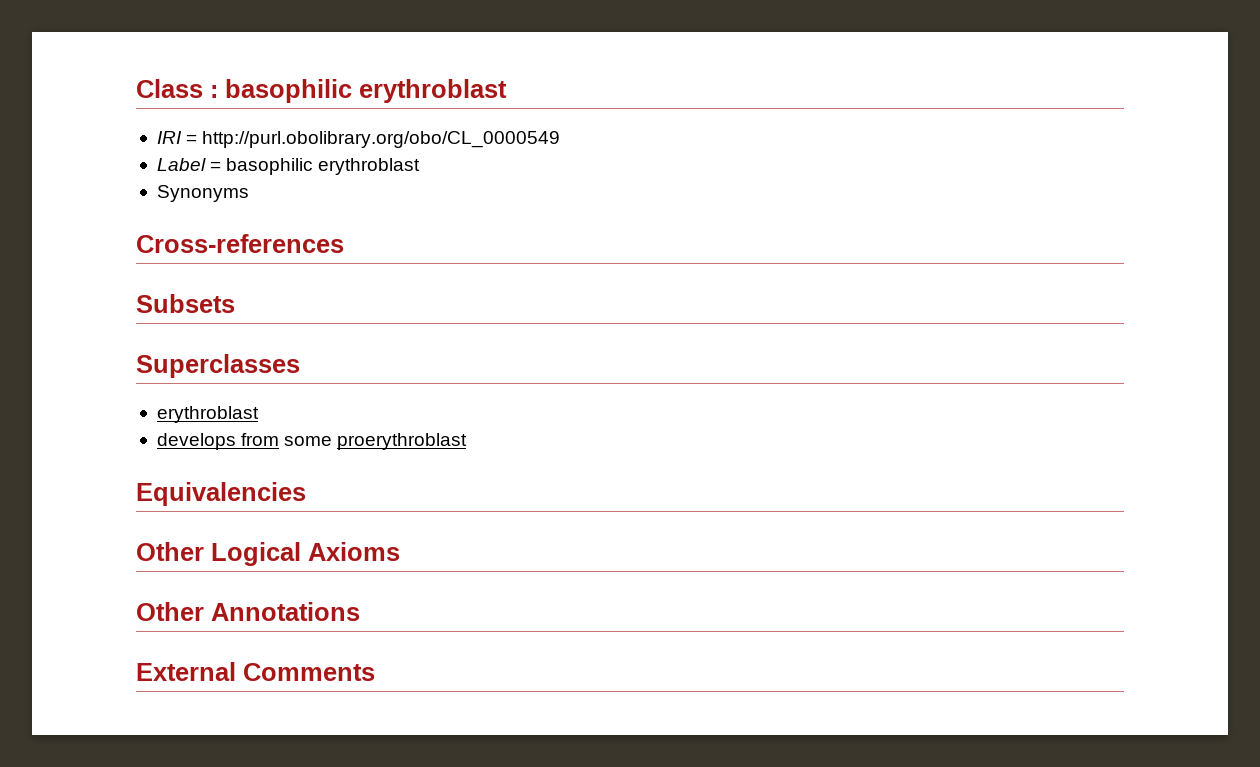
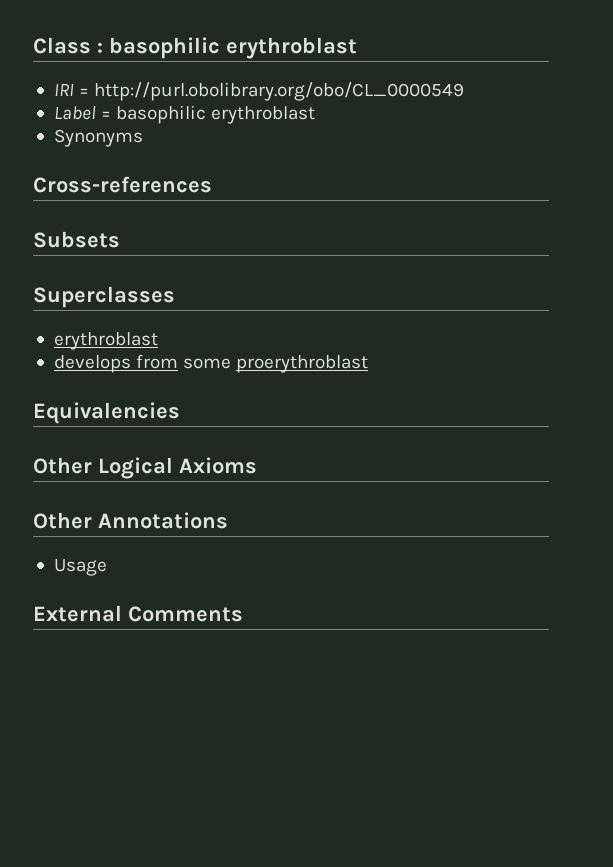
(360, 611) none -> [53,559,107,576] // Usage

